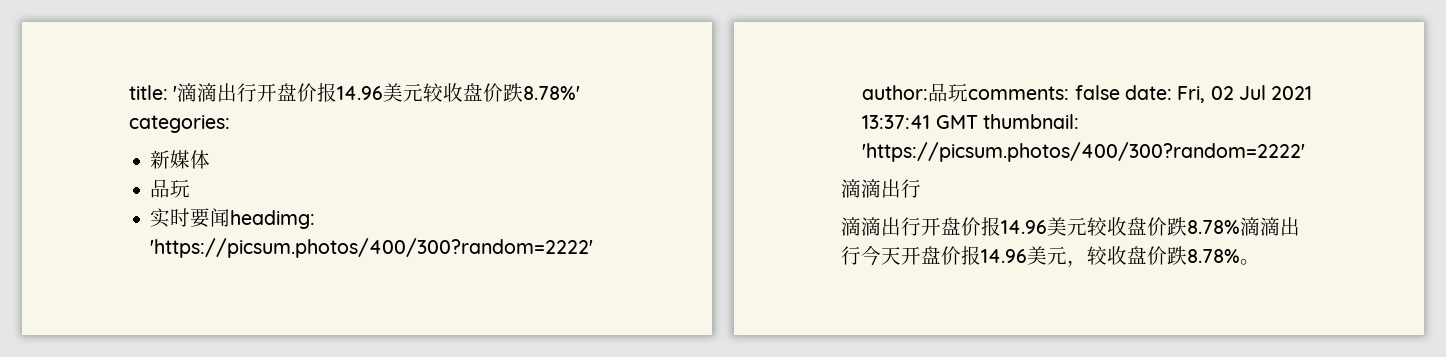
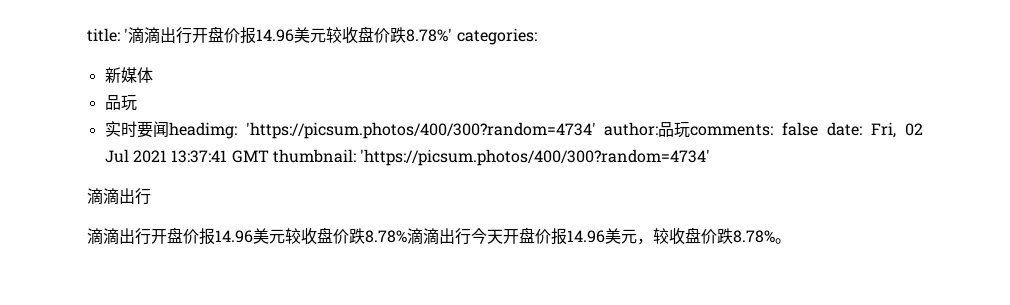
[150,238,594,258] 'https://picsum.photos/400/300?random=2222' -> [245,122,596,139] 'https://picsum.photos/400/300?random=4734'
[862,142,1306,162] 'https://picsum.photos/400/300?random=2222' -> [360,149,711,166] 'https://picsum.photos/400/300?random=4734'

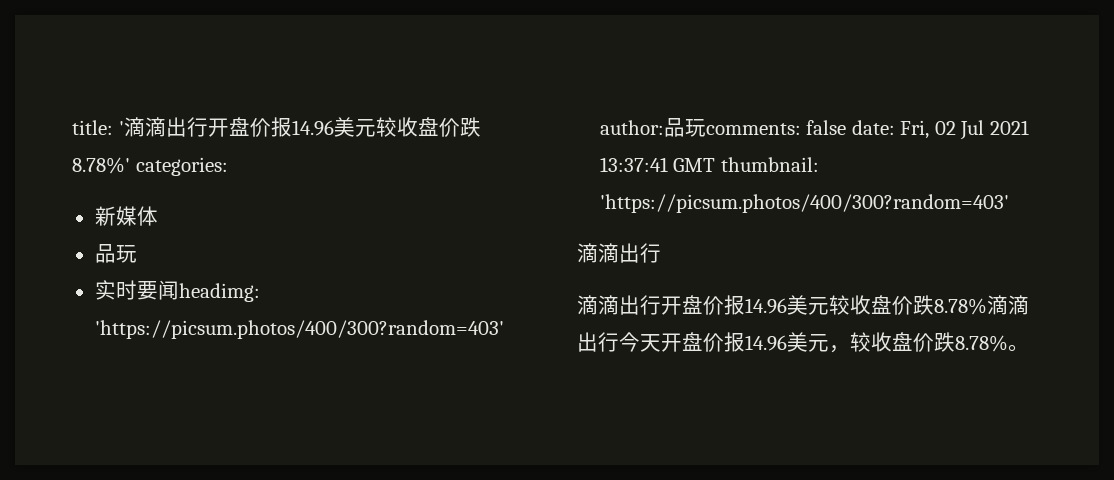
[245,122,596,139] 'https://picsum.photos/400/300?random=4734' -> [94,320,504,339] 'https://picsum.photos/400/300?random=403'
[360,149,711,166] 'https://picsum.photos/400/300?random=4734' -> [599,194,1009,213] 'https://picsum.photos/400/300?random=403'

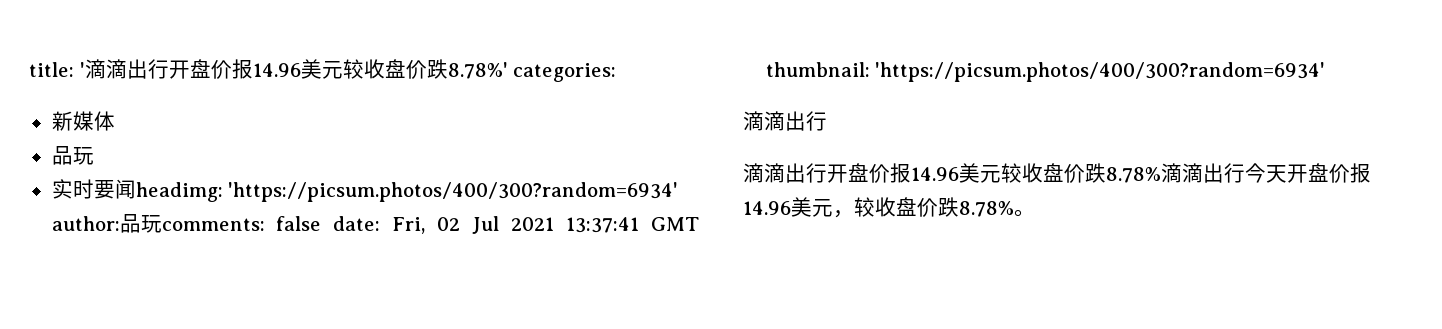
[94,320,504,339] 'https://picsum.photos/400/300?random=403' -> [228,182,679,202] 'https://picsum.photos/400/300?random=6934'
[599,194,1009,213] 'https://picsum.photos/400/300?random=403' -> [875,62,1326,82] 'https://picsum.photos/400/300?random=6934'

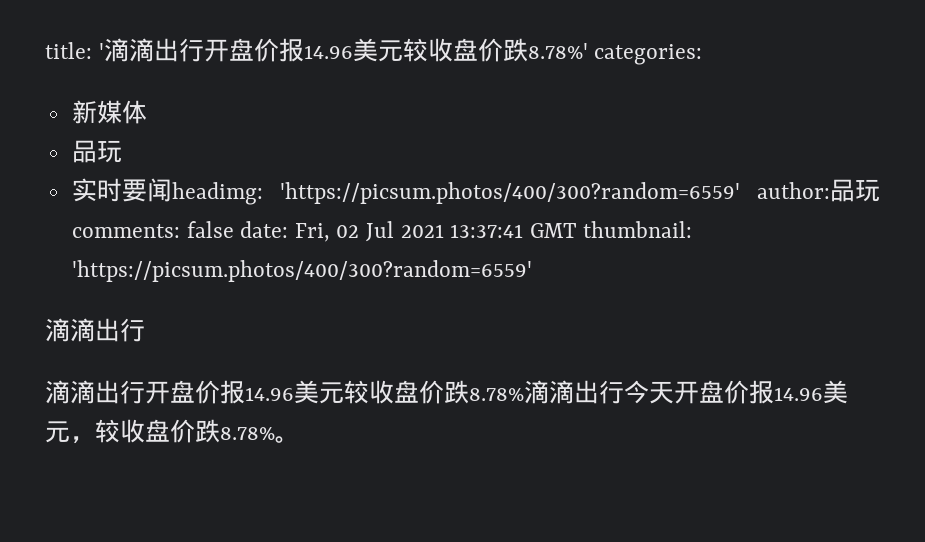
[228,182,679,202] 'https://picsum.photos/400/300?random=6934' -> [279,182,740,204] 'https://picsum.photos/400/300?random=6559'
[875,62,1326,82] 'https://picsum.photos/400/300?random=6934' -> [71,260,532,282] 'https://picsum.photos/400/300?random=6559'

